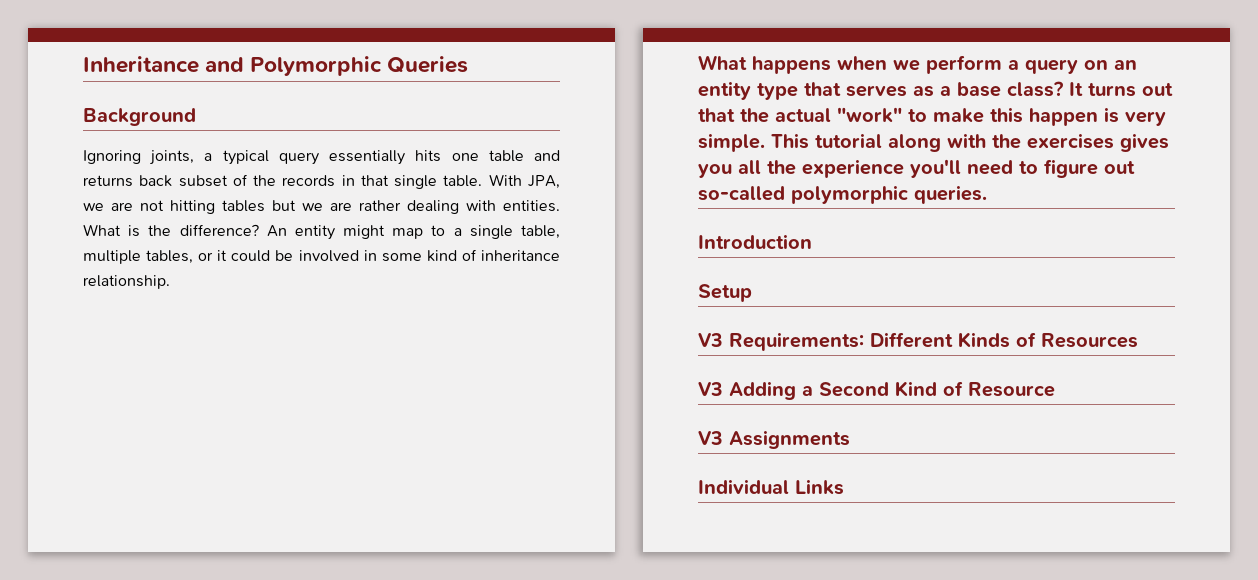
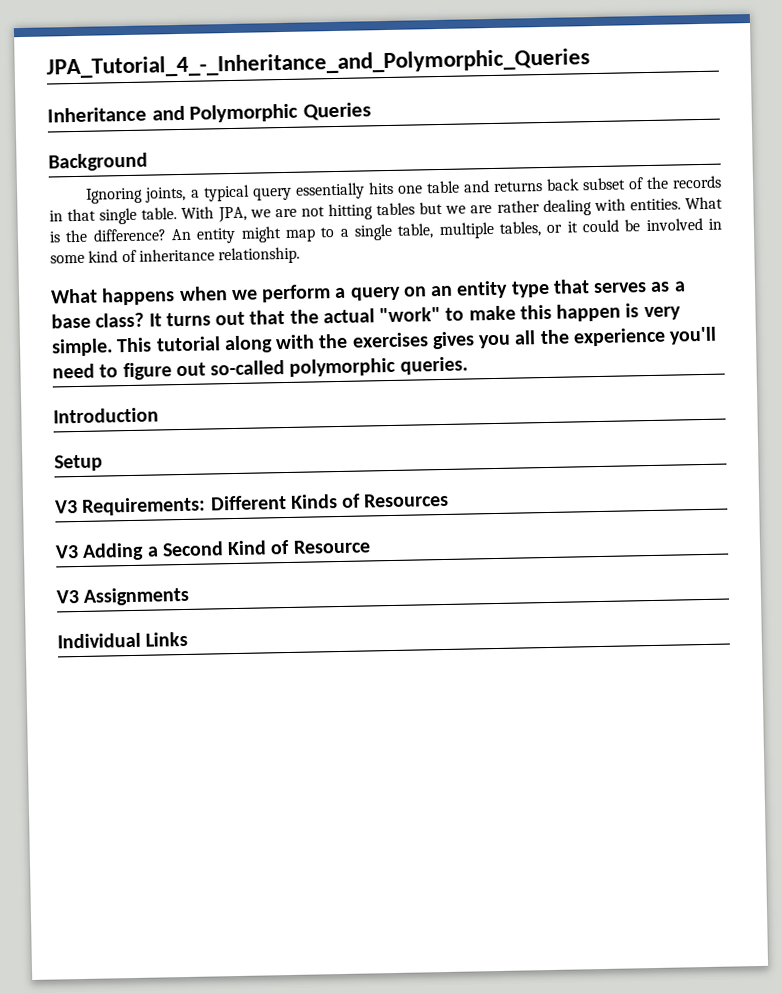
(83, 64) none -> [46,48,590,79] JPA_Tutorial_4_-_Inheritance_and_Polymorphic_Queries //

